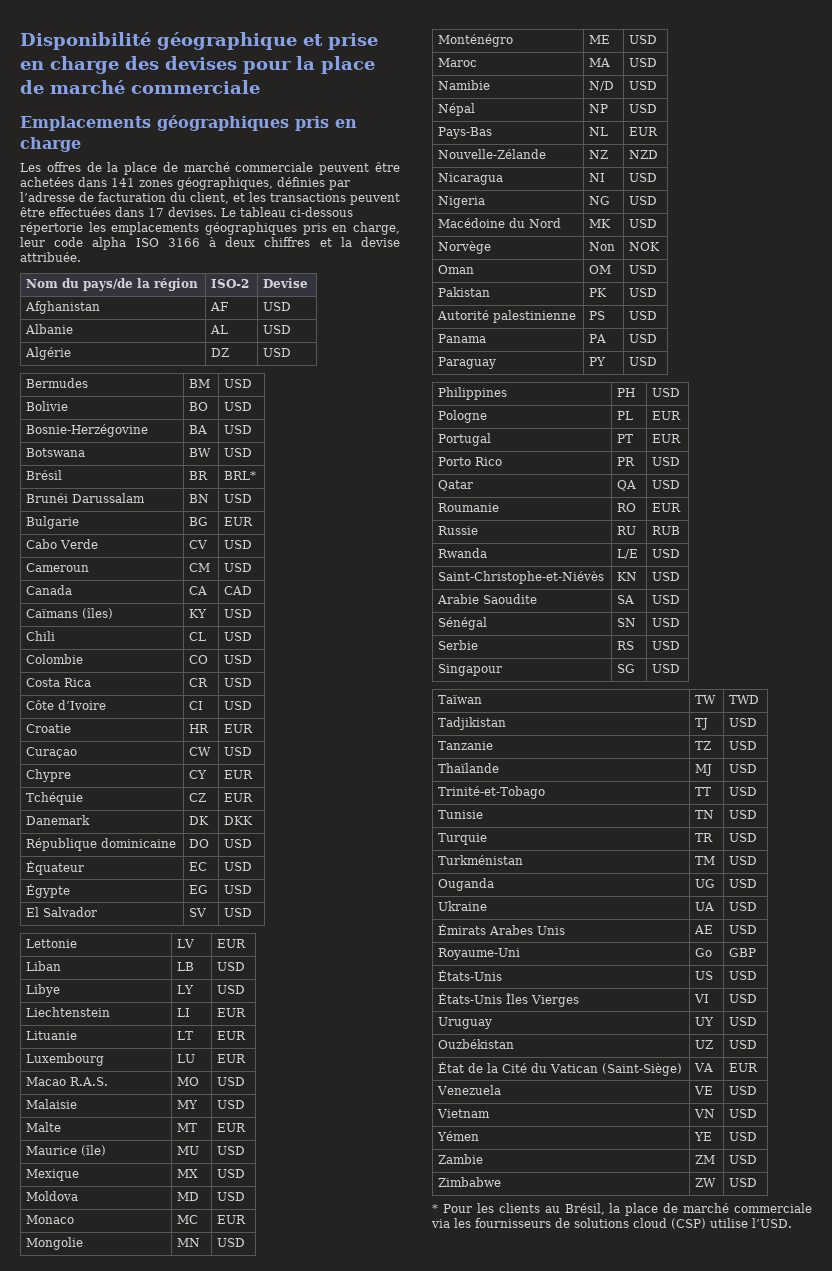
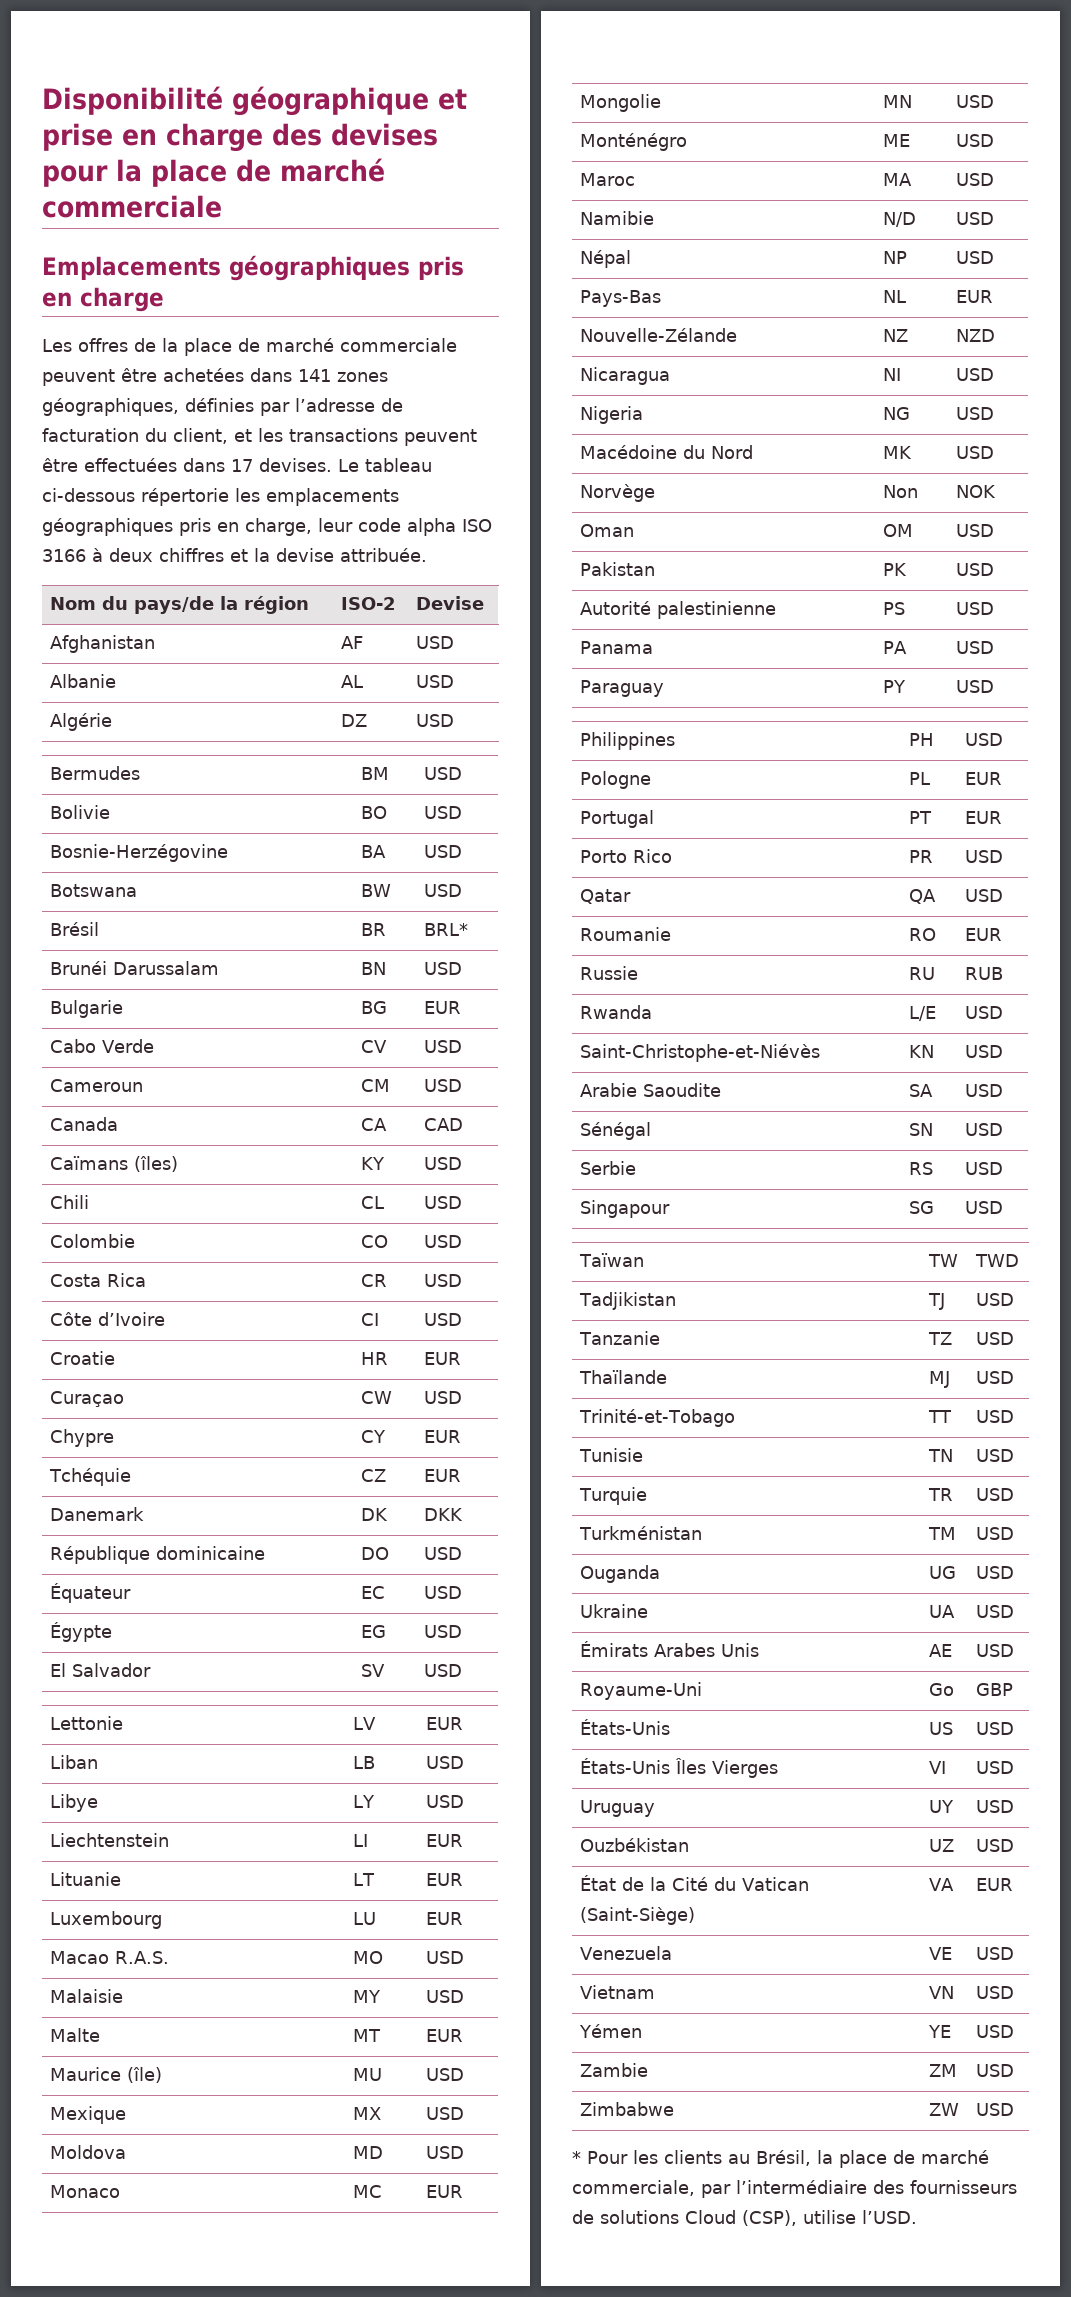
[734,1203,812,1213] [431,1218,471,1228] commerciale via les -> [572,2180,904,2198] commerciale, par l’intermédiaire des
[633,1218,706,1229] cloud (CSP) -> [685,2210,797,2226] Cloud (CSP),

